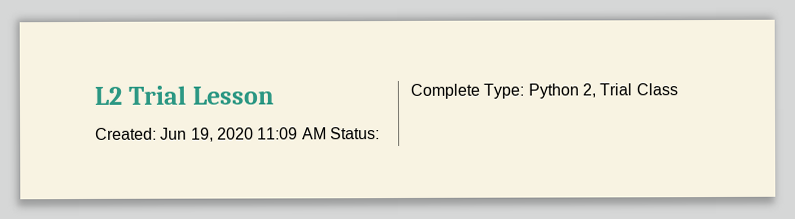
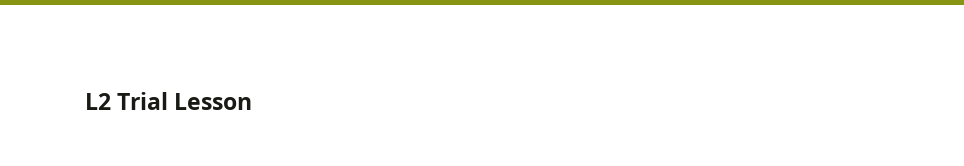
[95,127,380,142] [410,83,678,99] // Created: Jun 19, 2020 11:09 AM Status: Complete Type: Python 2, Trial Class -> (253, 101) none

